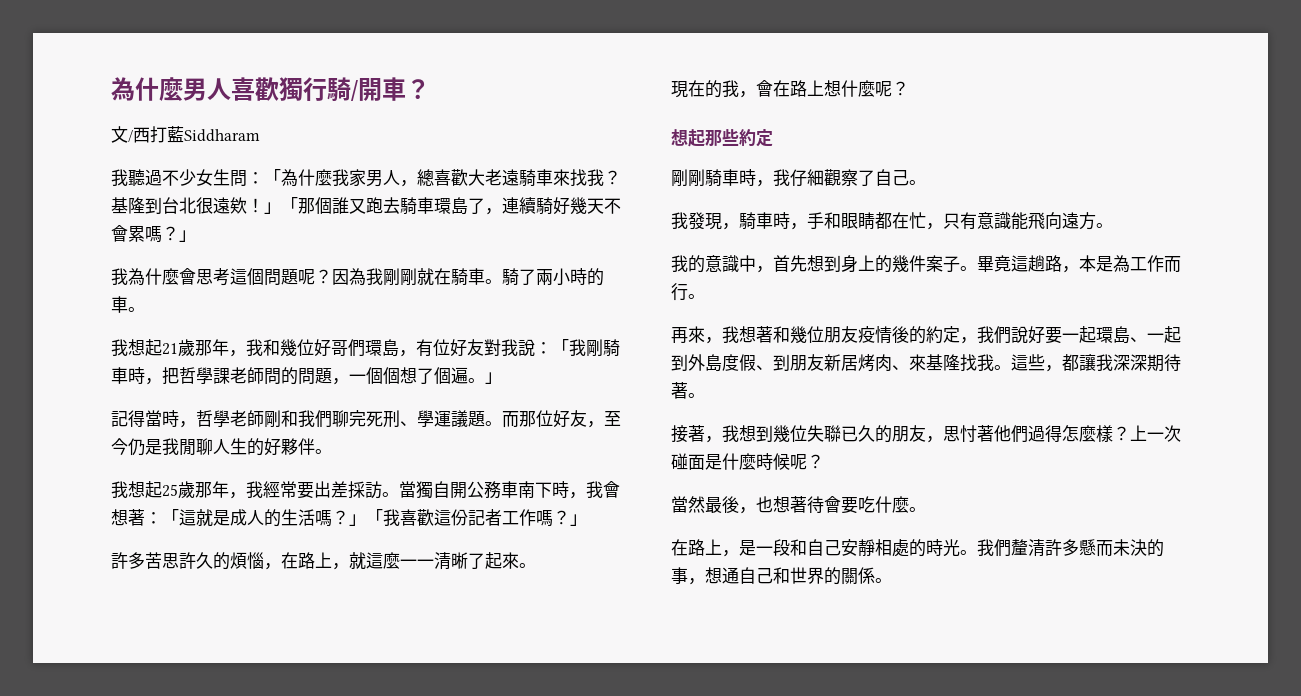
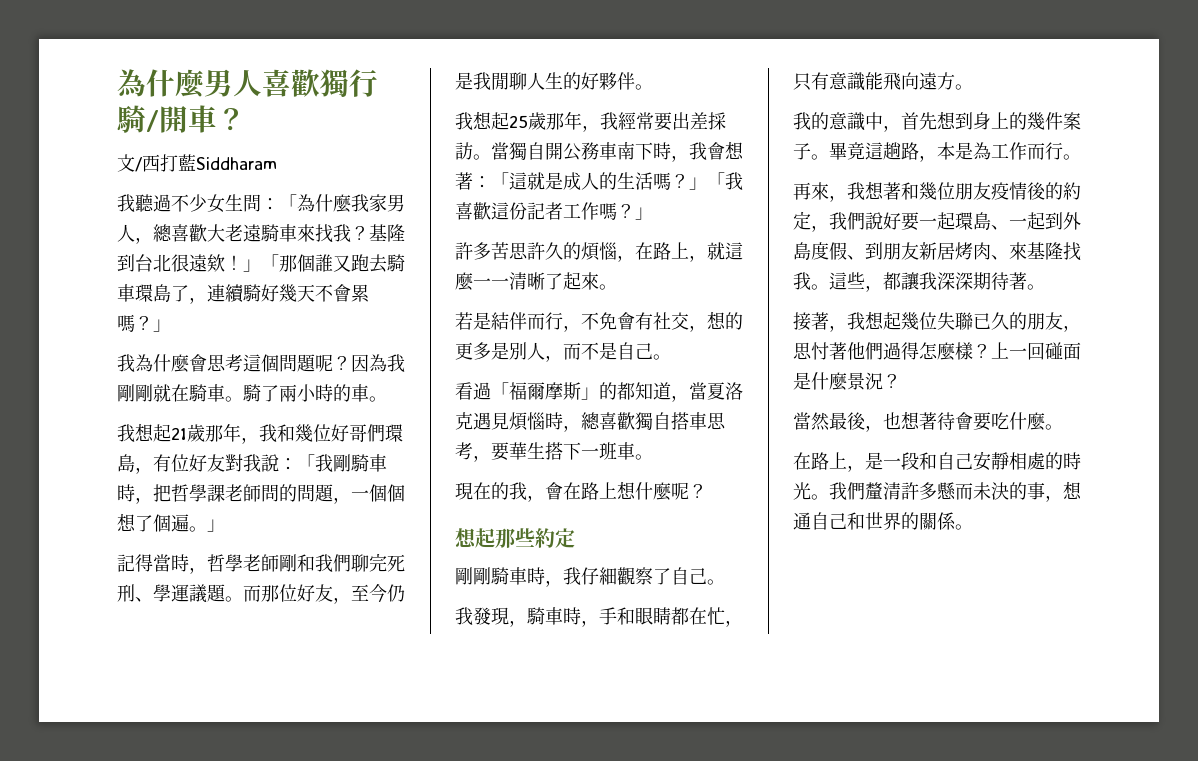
(536, 565) none -> [455,311,743,332] [455,342,671,362] [455,382,743,402] [455,412,726,432] [455,442,653,462] // 若是結伴而行，不免會有社交，想的更多是別人，而不是自己。 // 看過「福爾摩斯」的都知道，當夏洛克遇見煩惱時，總喜歡獨自搭車思考，要華生搭下一班車。
[756,425,773,442] 到 -> [883,312,901,330] 起
[1164,425,1181,442] 次 -> [1027,342,1045,360] 回
[756,453,807,470] 時候呢 -> [847,372,883,390] 景況

